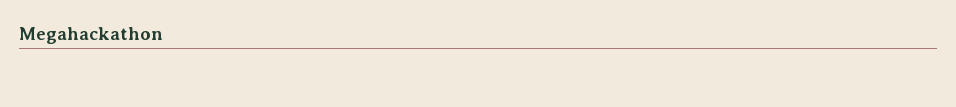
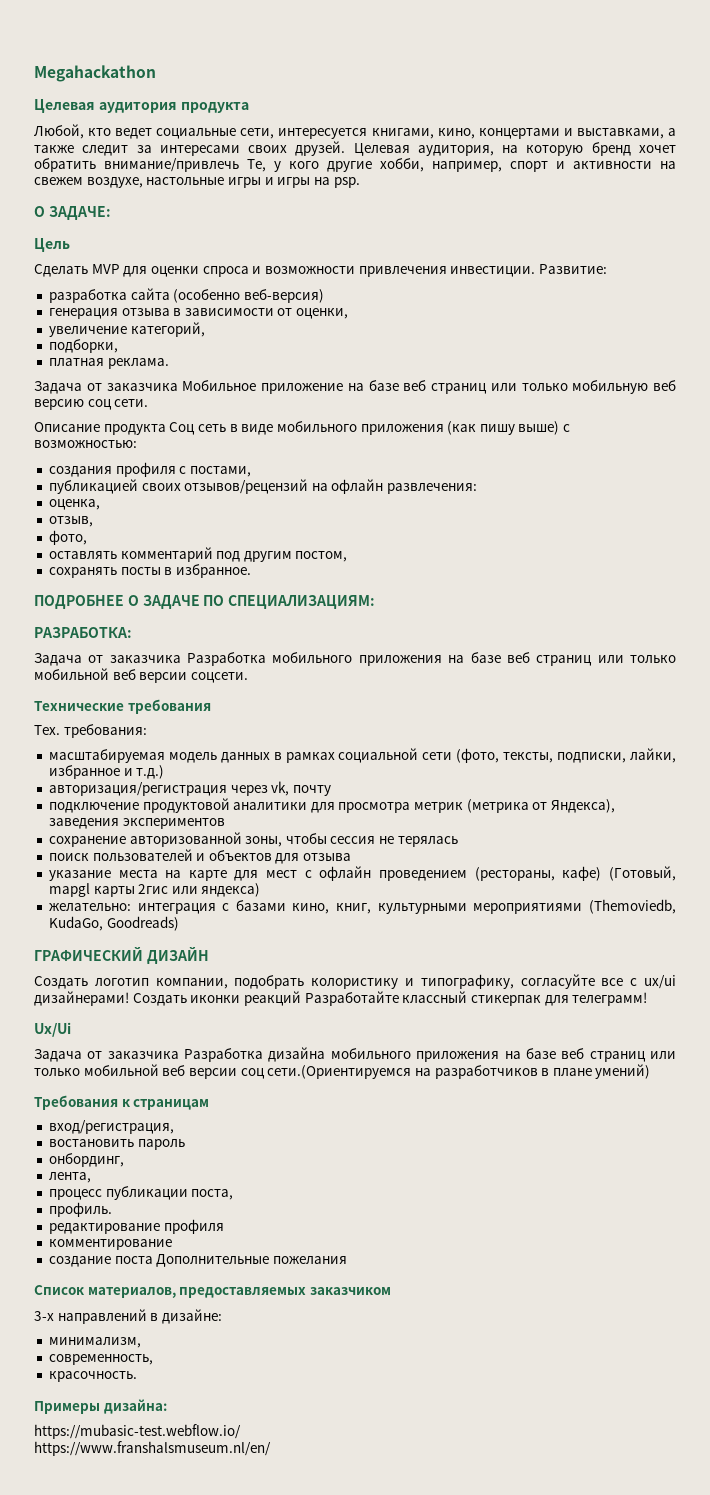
(163, 35) none -> [34,99,249,113] [34,124,677,139] [34,141,676,156] [34,158,676,172] [34,177,360,188] [34,206,111,220] [34,238,70,252] [34,264,607,277] [48,288,324,303] [48,308,349,319] [48,322,205,337] [48,339,118,353] [48,358,169,369] [34,380,676,394] [34,399,149,410] [34,421,571,435] [34,440,137,448] [48,462,251,477] [48,479,478,494] [48,499,100,510] [48,516,93,527] [48,530,87,545] [48,547,348,562] [48,564,251,578] [34,595,376,609] [34,627,132,638] [34,652,677,666] [34,668,248,683] [34,699,211,714] [34,724,147,738] [48,748,676,763] [48,765,165,779] [48,781,331,796] [48,798,616,813] [48,818,225,829] [48,832,458,847] [48,849,352,864] [48,866,676,881] [48,883,261,897] [48,899,676,914] [48,916,179,931] [34,947,209,964] [34,974,676,989] [34,991,648,1006] [34,1022,71,1037] [34,1047,677,1062] [34,1064,651,1079] [34,1095,210,1110] [48,1120,174,1134] [48,1139,185,1150] [48,1153,124,1167] [48,1172,91,1183] [48,1186,234,1200] [48,1202,112,1217] [48,1219,224,1234] [48,1239,172,1250] [48,1254,347,1267] [34,1285,391,1298] [34,1309,222,1324] [48,1337,141,1348] [48,1354,153,1365] [48,1371,137,1382] [34,1399,167,1414] [34,1424,241,1439] [34,1441,271,1456] // Целевая аудитория продукта // Любой, кто ведет социальные сети, интересуется книгами, кино, концертами и выставками, а также следит за интересами своих друзей. Целевая аудитория, на которую бренд хочет обратить внимание/привлечь Те, у кого другие хобби, например, спорт и активности на свежем воздухе, настольные игры и игры на psp. // О ЗАДАЧЕ: // Цель // Сделать MVP для оценки спроса и возможности привлечения инвестиции. Развитие: // разработка сайта (особенно веб-версия) // генерация отзыва в зависимости от оценки, // увеличение категорий, // подборки, // платная реклама. // Задача от заказчика Мобильное приложение на базе веб страниц или только мобильную веб версию соц сети. // Описание продукта Соц сеть в виде мобильного приложения (как пишу выше) с возможностью: // создания профиля с постами, // публикацией своих отзывов/рецензий на офлайн развлечения: // оценка, // отзыв, // фото, // оставлять комментарий под другим постом, // сохранять посты в избранное. // ПОДРОБНЕЕ О ЗАДАЧЕ ПО СПЕЦИАЛИЗАЦИЯМ: // РАЗРАБОТКА: // Задача от заказчика Разработка мобильного приложения на базе веб страниц или только мобильной веб версии соцсети. // Технические требования // Тех. требования: // масштабируемая модель данных в рамках социальной сети (фото, тексты, подписки, лайки, избранное и т.д.) // авторизация/регистрация через vk, почту // подключение продуктовой аналитики для просмотра метрик (метрика от Яндекса), заведения экспериментов // сохранение авторизованной зоны, чтобы сессия не терялась // поиск пользователей и объектов для отзыва // указание места на карте для мест с офлайн проведением (рестораны, кафе) (Готовый, mapgl карты 2гис или яндекса) // желательно: интеграция с базами кино, книг, культурными мероприятиями (Themoviedb, KudaGo, Goodreads) // ГРАФИЧЕСКИЙ ДИЗАЙН // Создать логотип компании, подобрать колористику и типографику, согласуйте все с ux/ui дизайнерами! Создать иконки реакций Разработайте классный стикерпак для телеграмм! // Ux/Ui // Задача от заказчика Разработка дизайна мобильного приложения на базе веб страниц или только мобильной веб версии соц сети.(Ориентируемся на разработчиков в плане умений) // Требования к страницам // вход/регистрация, // востановить пароль // онбординг, // лента, // процесс публикации поста, // профиль. // редактирование профиля // комментирование // создание поста Дополнительные пожелания // Список материалов, предоставляемых заказчиком // 3-х направлений в дизайне: // минимализм, // современность, // красочность. // Примеры дизайна: // https://mubasic-test.webflow.io/ // https://www.franshalsmuseum.nl/en/

